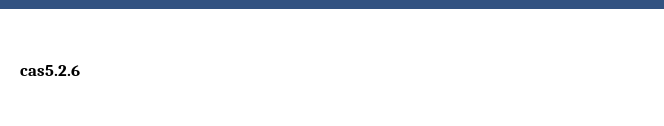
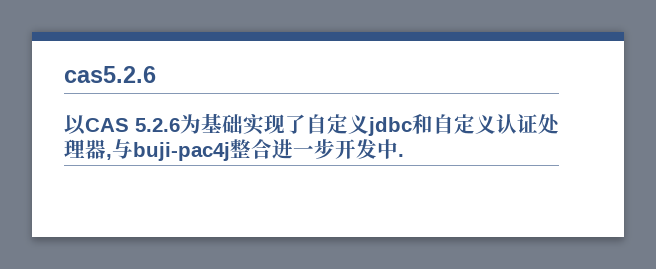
(80, 70) none -> [64,113,560,136] [64,139,404,161] // 以CAS 5.2.6为基础实现了自定义jdbc和自定义认证处理器,与buji-pac4j整合进一步开发中.

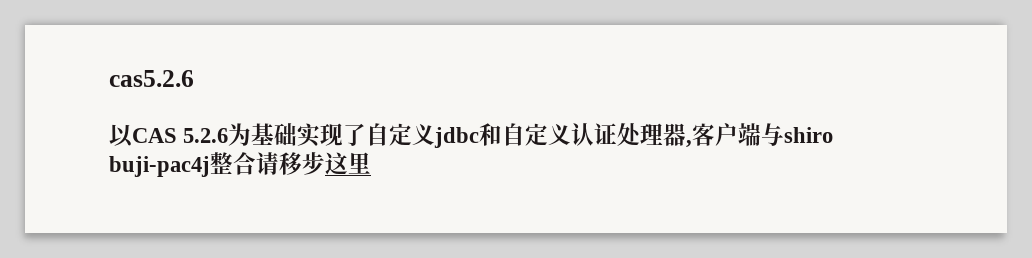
[112,139,404,161] 与buji-pac4j整合进一步开发中. -> [692,123,834,146] [109,152,371,177] 客户端与shiro buji-pac4j整合请移步这里

